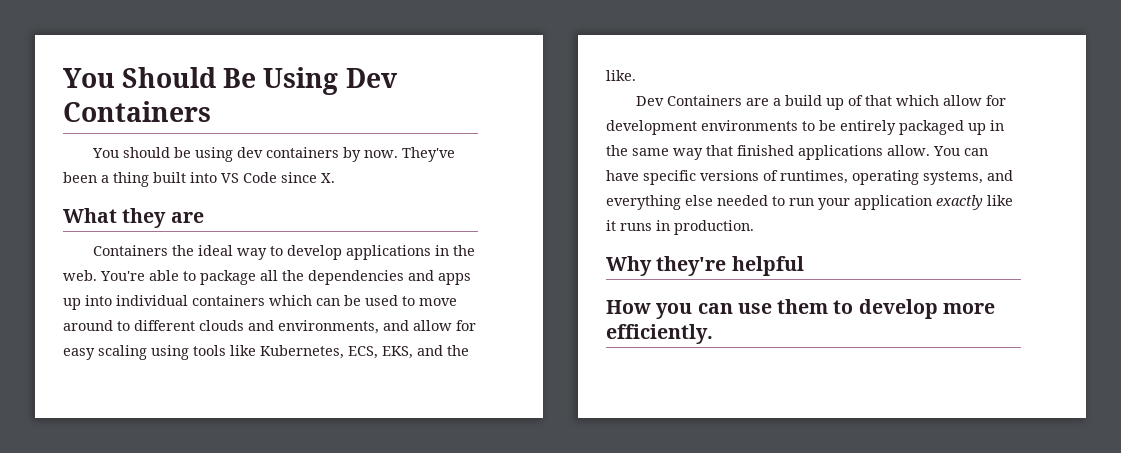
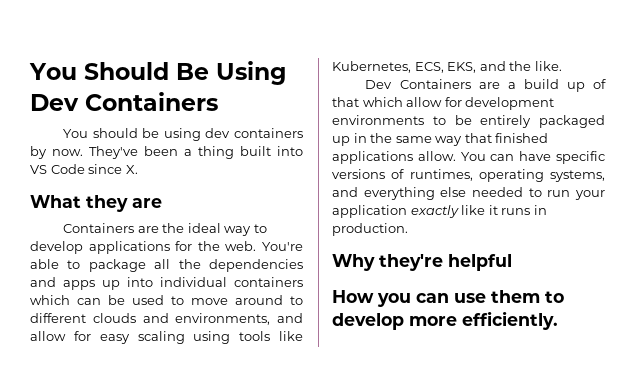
(169, 250) none -> [137,226,159,233] are
[435,245,450,256] in -> [175,241,193,251] for

